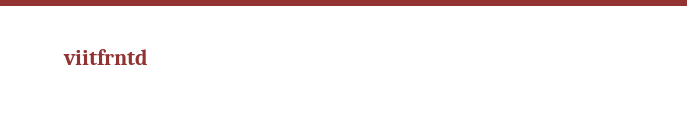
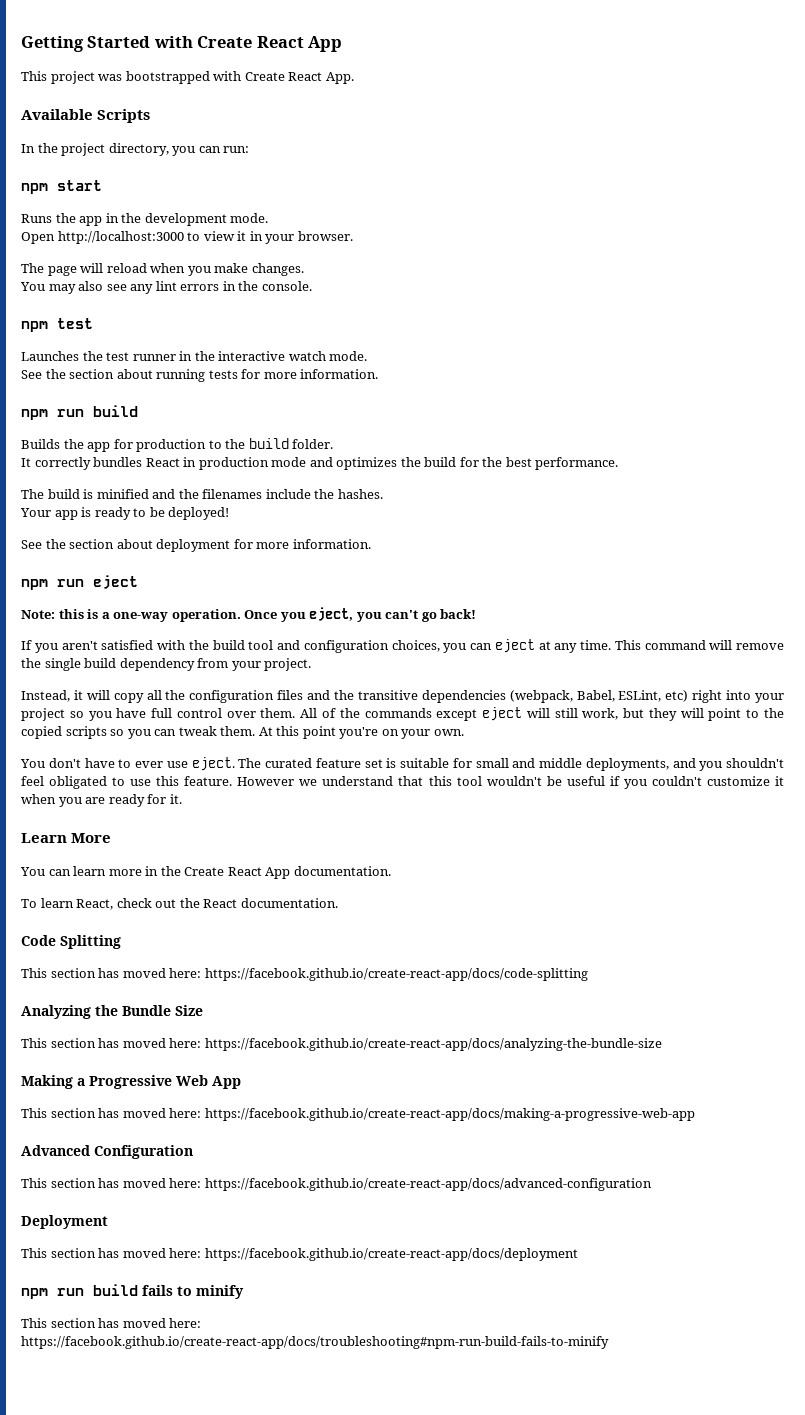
[63,49,148,65] viitfrntd -> [21,36,343,52] [21,71,354,84] [21,109,151,123] [21,143,250,156] [21,180,102,194] [21,213,269,226] [21,231,353,244] [21,263,304,276] [20,281,312,294] [21,318,93,332] [21,351,368,361] [21,369,379,382] [21,405,138,420] [21,438,334,452] [21,457,619,470] [21,489,383,499] [20,507,230,520] [21,539,371,552] [21,575,138,590] [21,607,477,622] [21,639,784,653] [21,658,312,671] [21,690,785,703] [21,707,784,721] [21,726,464,739] [20,757,784,771] [21,776,785,789] [21,794,182,807] [21,833,112,843] [20,866,391,879] [21,898,338,910] [21,935,121,949] [21,968,588,981] [21,1005,203,1019] [21,1038,662,1051] [21,1075,241,1089] [21,1108,695,1121] [21,1145,193,1159] [21,1178,652,1191] [21,1215,108,1229] [21,1248,578,1261] [21,1284,244,1299] [21,1318,202,1328] [21,1336,609,1349] Getting Started with Create React App // This project was bootstrapped with Create React App. // Available Scripts // In the project directory, you can run: // npm start // Runs the app in the development mode. // Open http://localhost:3000 to view it in your browser. // The page will reload when you make changes. // You may also see any lint errors in the console. // npm test // Launches the test runner in the interactive watch mode. // See the section about running tests for more information. // npm run build // Builds the app for production to the build folder. // It correctly bundles React in production mode and optimizes the build for the best performance. // The build is minified and the filenames include the hashes. // Your app is ready to be deployed! // See the section about deployment for more information. // npm run eject // Note: this is a one-way operation. Once you eject, you can't go back! // If you aren't satisfied with the build tool and configuration choices, you can eject at any time. This command will remove the single build dependency from your project. // Instead, it will copy all the configuration files and the transitive dependencies (webpack, Babel, ESLint, etc) right into your project so you have full control over them. All of the commands except eject will still work, but they will point to the copied scripts so you can tweak them. At this point you're on your own. // You don't have to ever use eject. The curated feature set is suitable for small and middle deployments, and you shouldn't feel obligated to use this feature. However we understand that this tool wouldn't be useful if you couldn't customize it when you are ready for it. // Learn More // You can learn more in the Create React App documentation. // To learn React, check out the React documentation. // Code Splitting // This section has moved here: https://facebook.github.io/create-react-app/docs/code-splitting // Analyzing the Bundle Size // This section has moved here: https://facebook.github.io/create-react-app/docs/analyzing-the-bundle-size // Making a Progressive Web App // This section has moved here: https://facebook.github.io/create-react-app/docs/making-a-progressive-web-app // Advanced Configuration // This section has moved here: https://facebook.github.io/create-react-app/docs/advanced-configuration // Deployment // This section has moved here: https://facebook.github.io/create-react-app/docs/deployment // npm run build fails to minify // This section has moved here: https://facebook.github.io/create-react-app/docs/troubleshooting#npm-run-build-fails-to-minify

